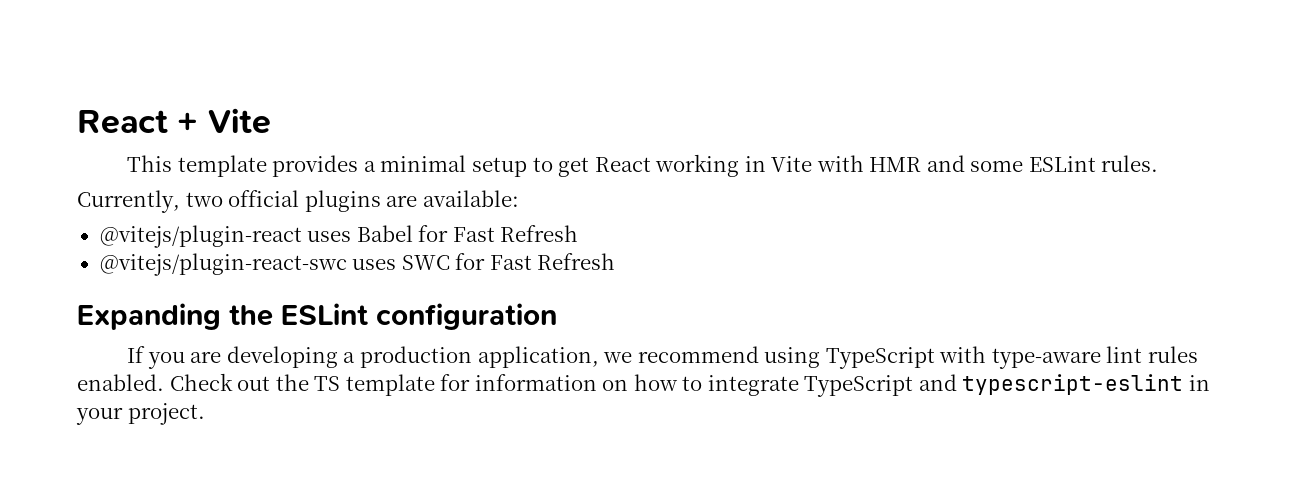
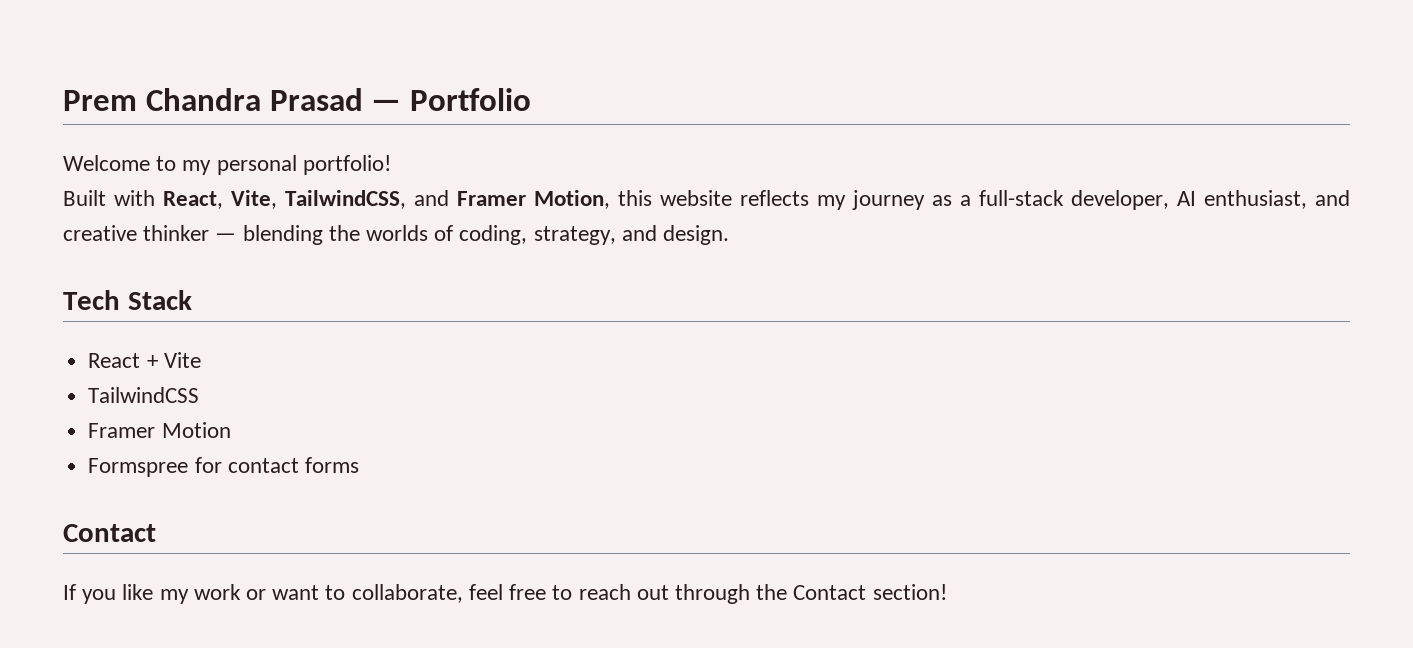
[77,108,271,134] [127,154,1159,177] [77,190,519,213] [99,225,579,248] [99,253,616,276] [77,303,557,330] [127,346,1198,369] [77,373,1211,397] [76,403,205,425] React + Vite // This template provides a minimal setup to get React working in Vite with HMR and some ESLint rules. // Currently, two official plugins are available: // @vitejs/plugin-react uses Babel for Fast Refresh // @vitejs/plugin-react-swc uses SWC for Fast Refresh // Expanding the ESLint configuration // If you are developing a production application, we recommend using TypeScript with type-aware lint rules enabled. Check out the TS template for information on how to integrate TypeScript and typescript-eslint in your project. -> [63,88,532,111] [63,155,391,175] [63,190,1350,210] [63,225,730,245] [63,290,192,310] [88,352,201,368] [88,387,200,403] [88,422,231,438] [88,457,359,477] [63,524,156,542] [63,584,947,604] Prem Chandra Prasad — Portfolio // Welcome to my personal portfolio! // Built with React, Vite, TailwindCSS, and Framer Motion, this website reflects my journey as a full-stack developer, AI enthusiast, and creative thinker — blending the worlds of coding, strategy, and design. // Tech Stack // React + Vite // TailwindCSS // Framer Motion // Formspree for contact forms // Contact // If you like my work or want to collaborate, feel free to reach out through the Contact section!

